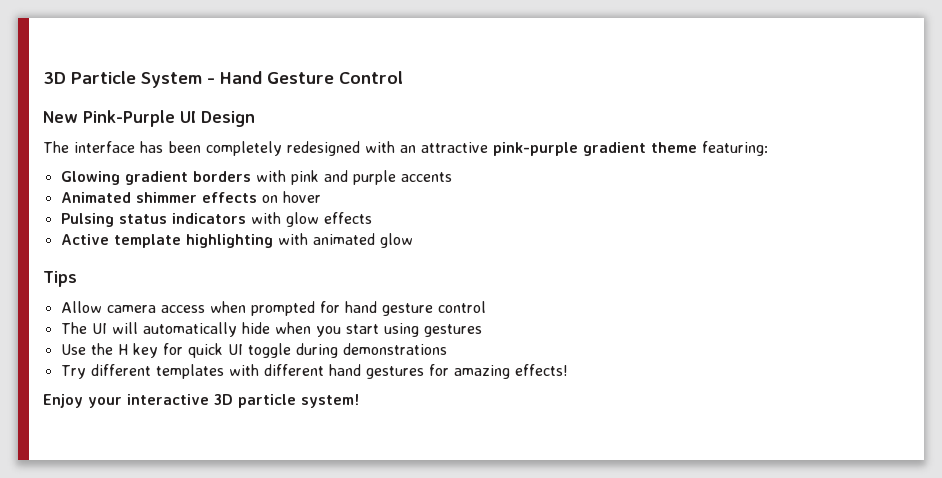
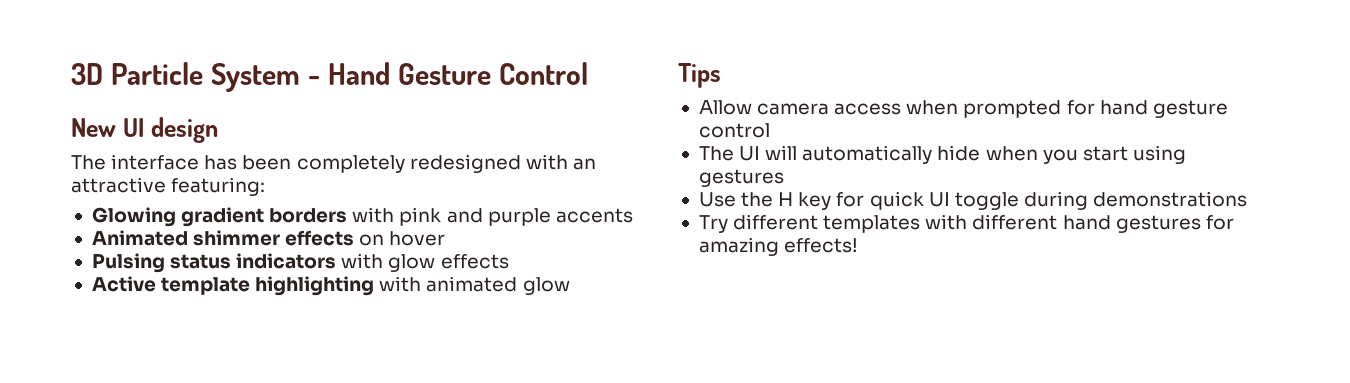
[83,110,255,127] Pink-Purple UI Design -> [122,117,218,143] UI design
[493,142,697,156] pink-purple gradient theme -> (166, 185) none
[43,394,359,408] // Enjoy your interactive 3D particle system! -> (859, 245) none

